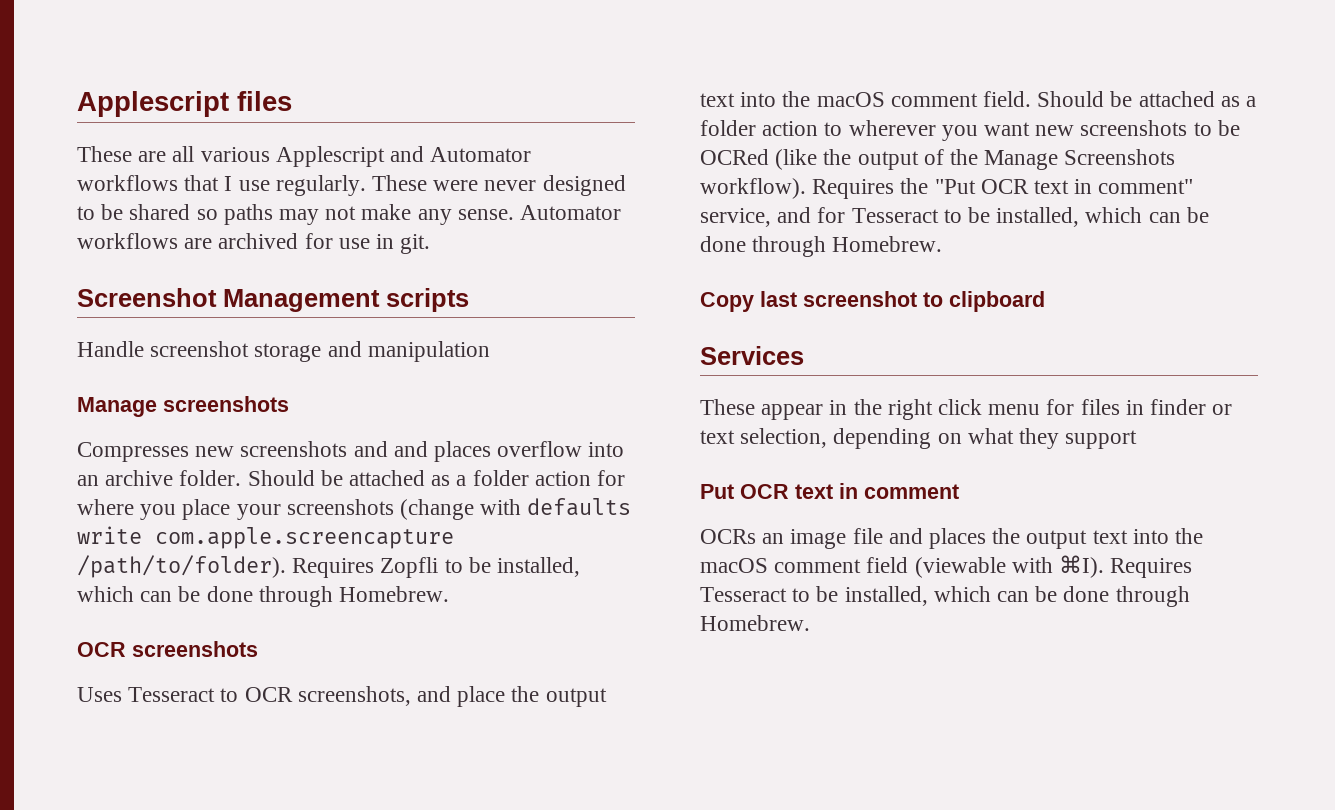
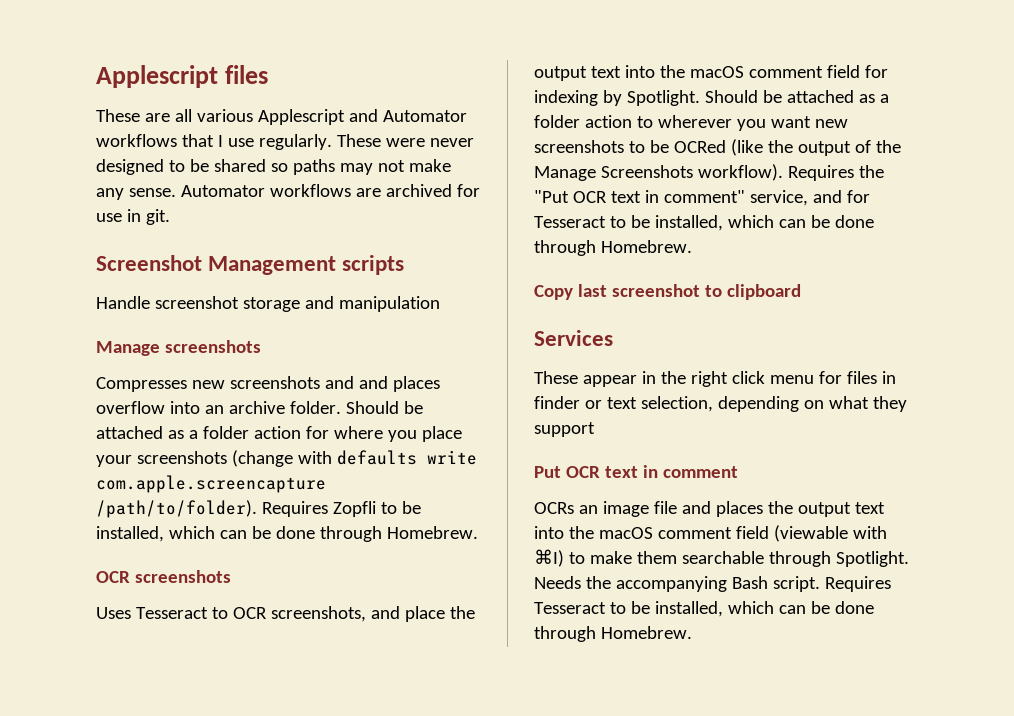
[983,91,1032,107] field. -> [826,65,888,78] [534,90,700,106] field for indexing by Spotlight.
[1059,555,1105,578] ⌘I). -> [534,549,909,567] [534,576,820,592] ⌘I) to make them searchable through Spotlight. Needs the accompanying Bash script.

